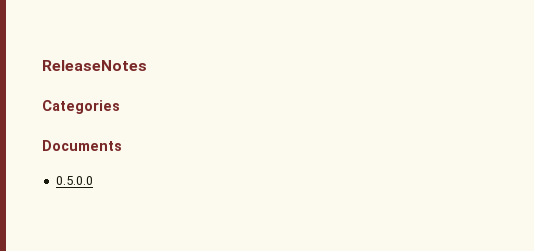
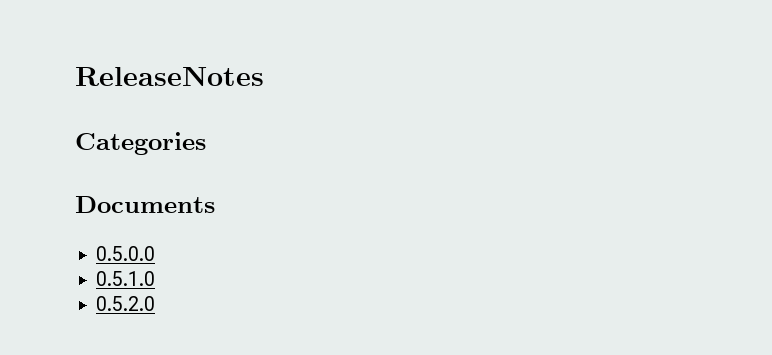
(93, 180) none -> [96,271,156,286] [96,296,156,311] // 0.5.1.0 // 0.5.2.0

